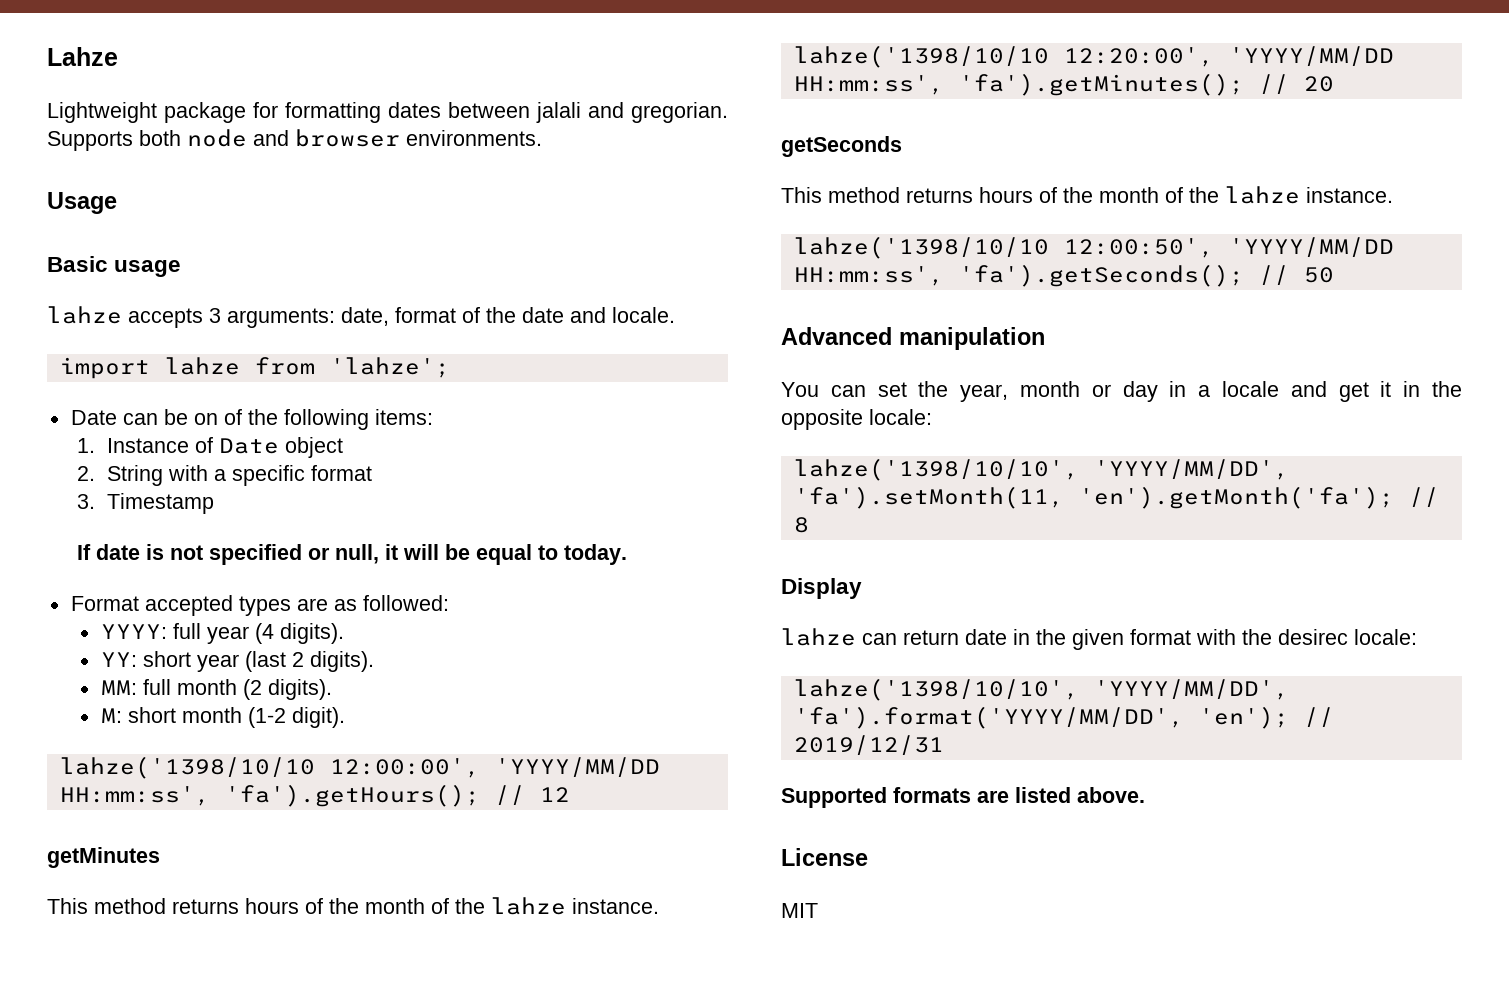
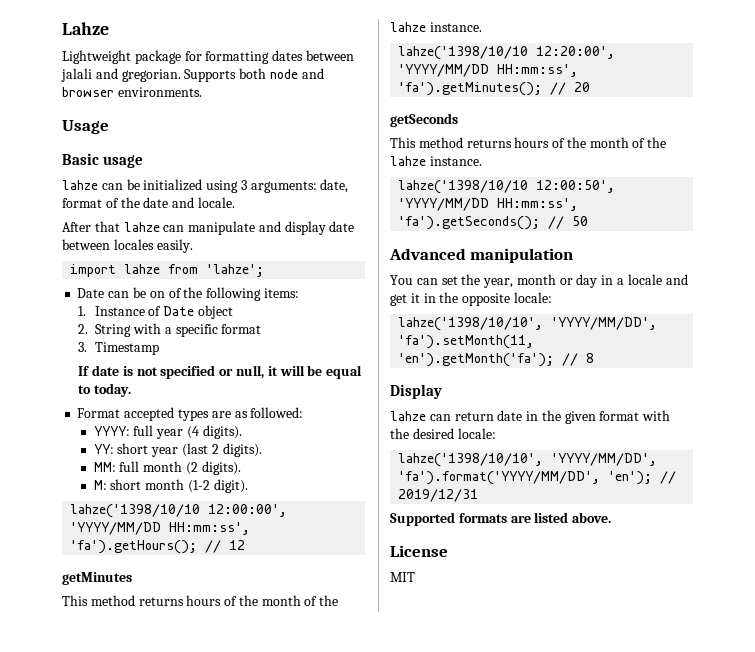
[128,308,203,328] accepts -> [101,179,239,193] can be initialized using
(675, 315) none -> [62,221,355,235] [62,239,193,253] // After that lahze can manipulate and display date between locales easily.
[1278,629,1348,645] desirec -> [412,428,454,439] desired

